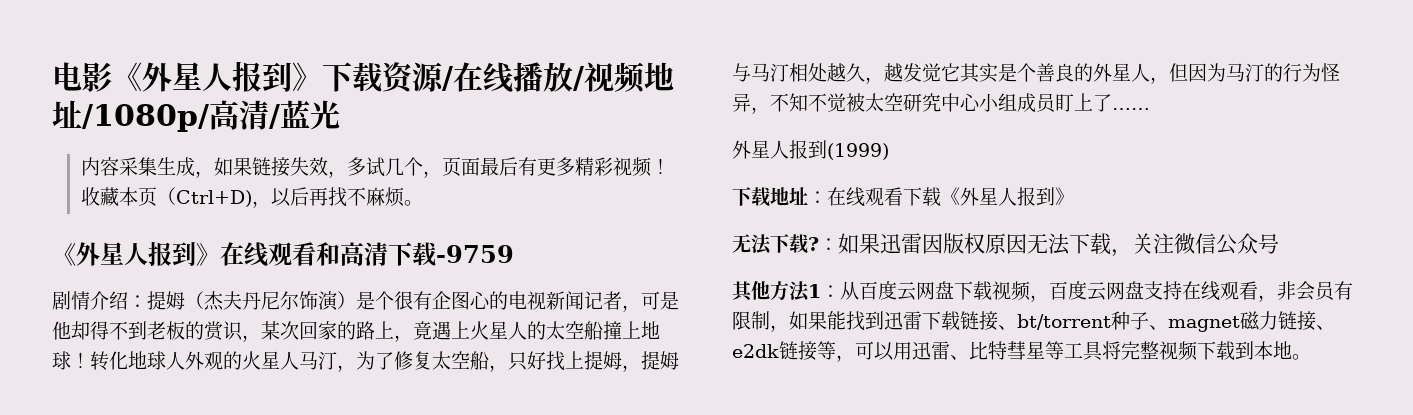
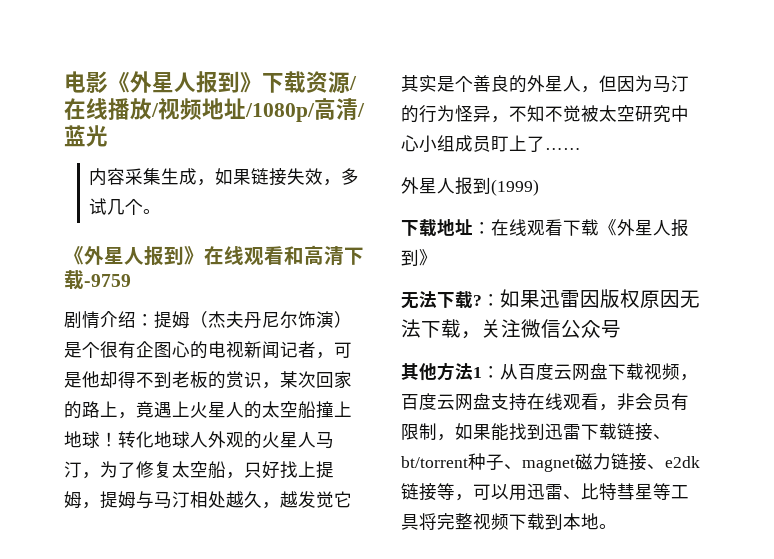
[422,157,670,178] [80,187,404,208] ，页面最后有更多精彩视频！收藏本页（Ctrl+D)，以后再找不麻烦 -> (144, 206) none

